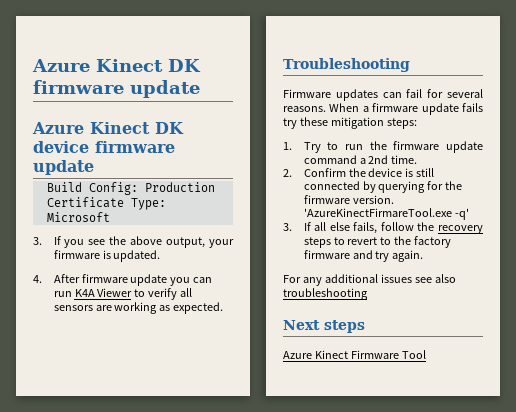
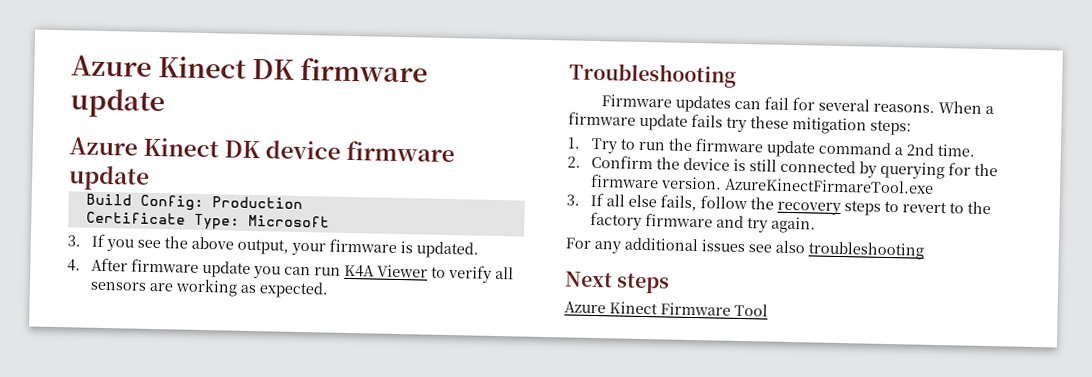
[303,208,469,220] 'AzureKinectFirmareTool.exe -q' -> [725,177,935,194] AzureKinectFirmareTool.exe

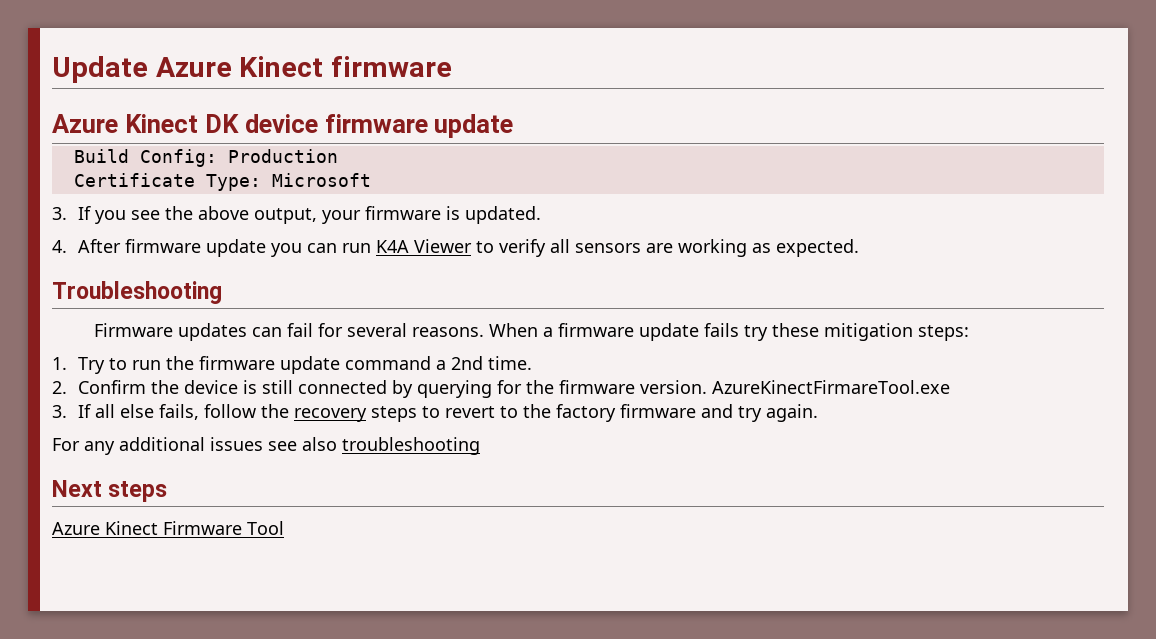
[71,55,429,83] [70,87,165,119] Azure Kinect DK firmware update -> [52,56,453,83] Update Azure Kinect firmware

